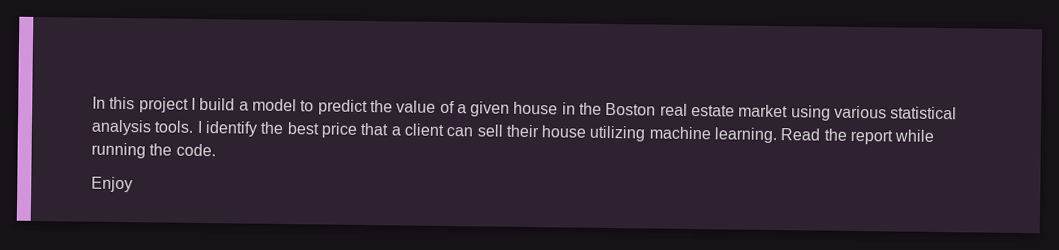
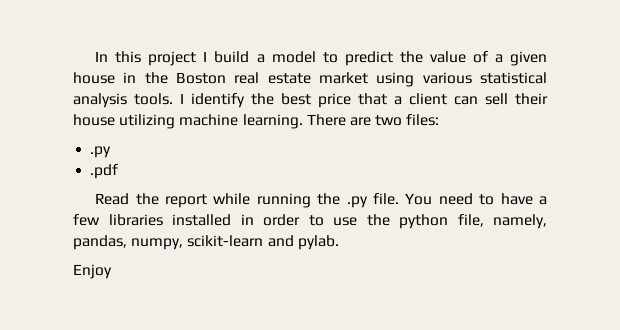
(778, 135) none -> [306,114,440,126] [90,146,112,158] [90,164,119,179] There are two files: // .py // .pdf //
[175,143,216,157] code. -> [346,193,547,208] [73,214,547,229] [73,235,339,250] .py file. You need to have a few libraries installed in order to use the python file, namely, pandas, numpy, scikit-learn and pylab.

